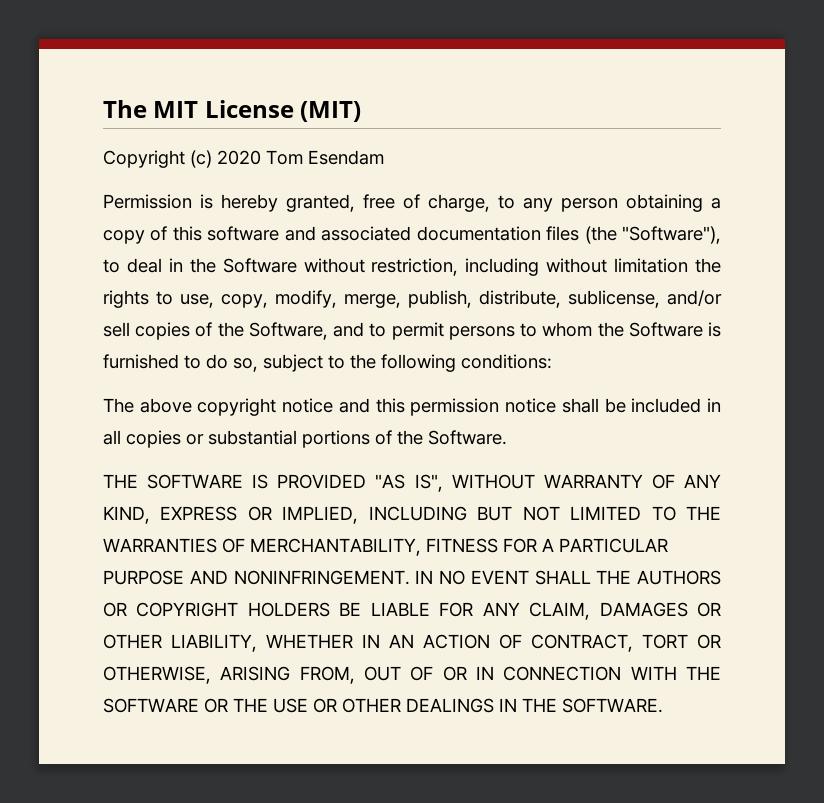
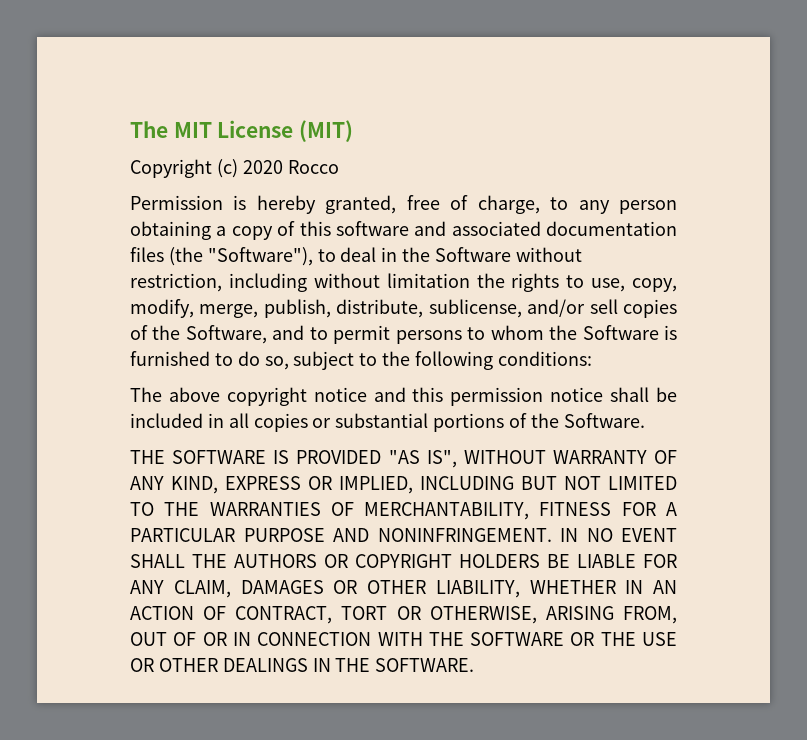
[266,150,384,165] Tom Esendam -> [287,160,339,174] Rocco

